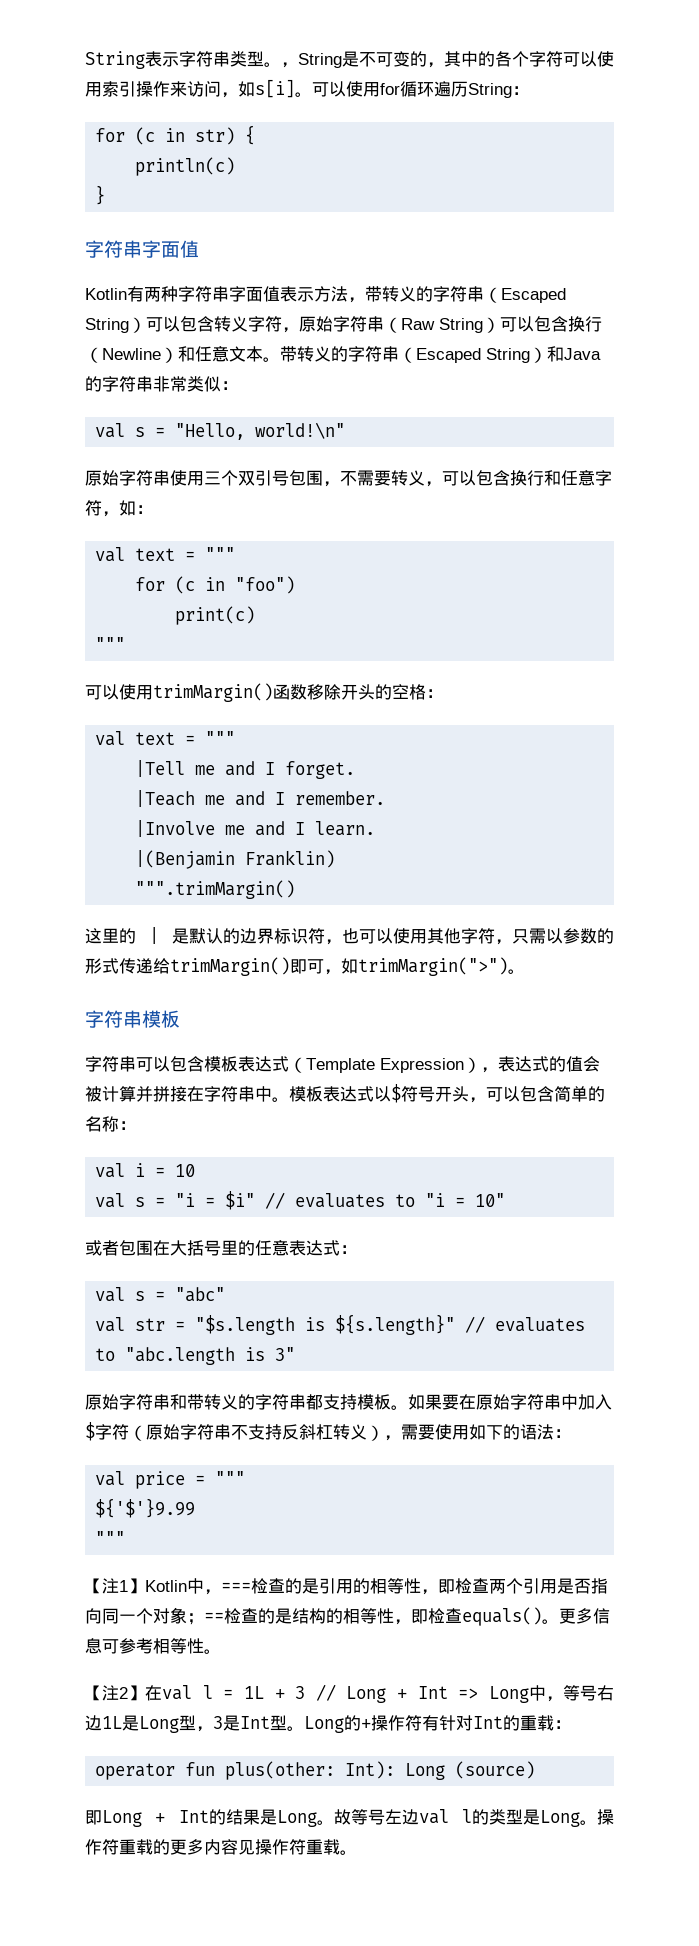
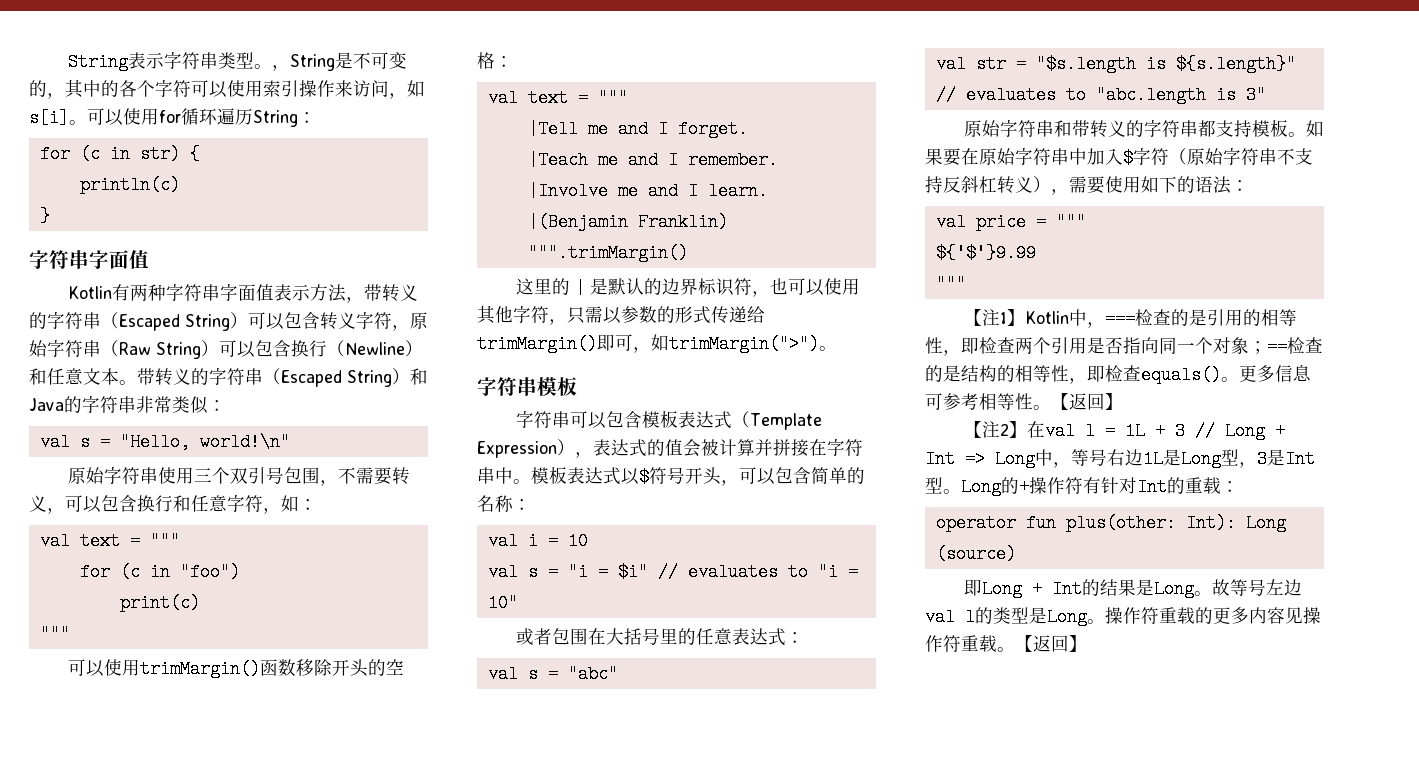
(221, 1651) none -> [1051,393,1123,410] 【返回】
(357, 1852) none -> [1015,635,1087,652] 【返回】

